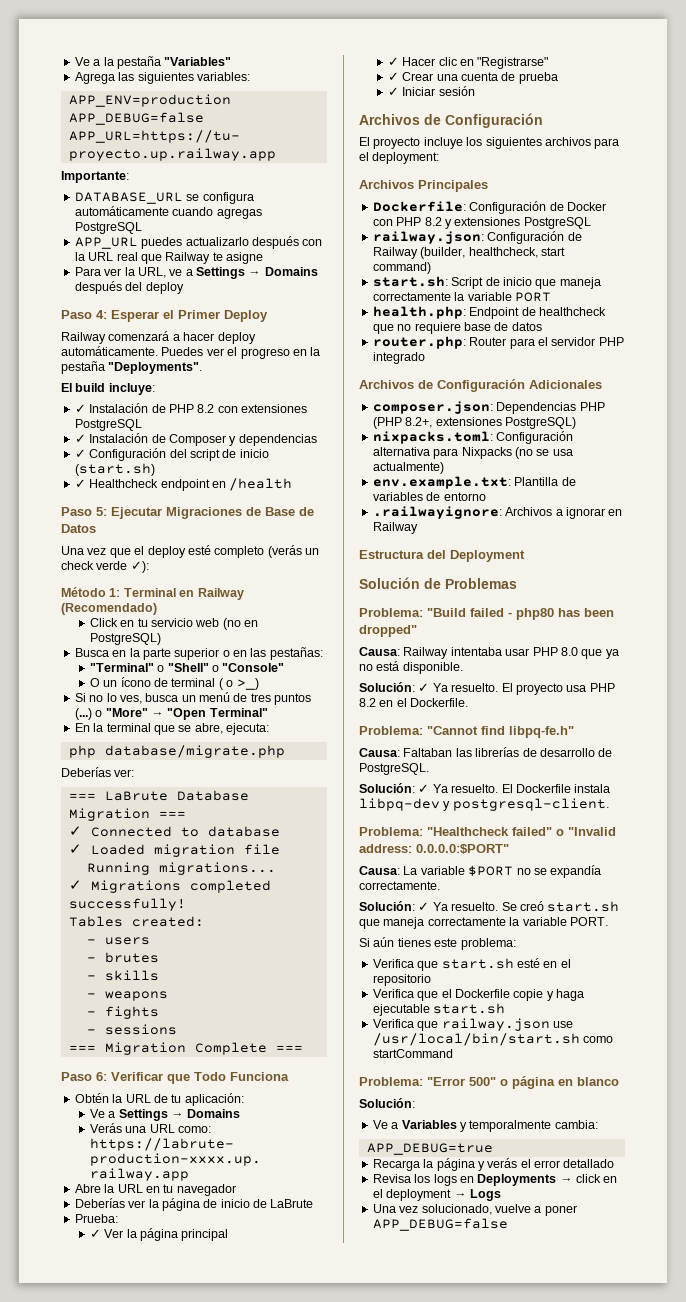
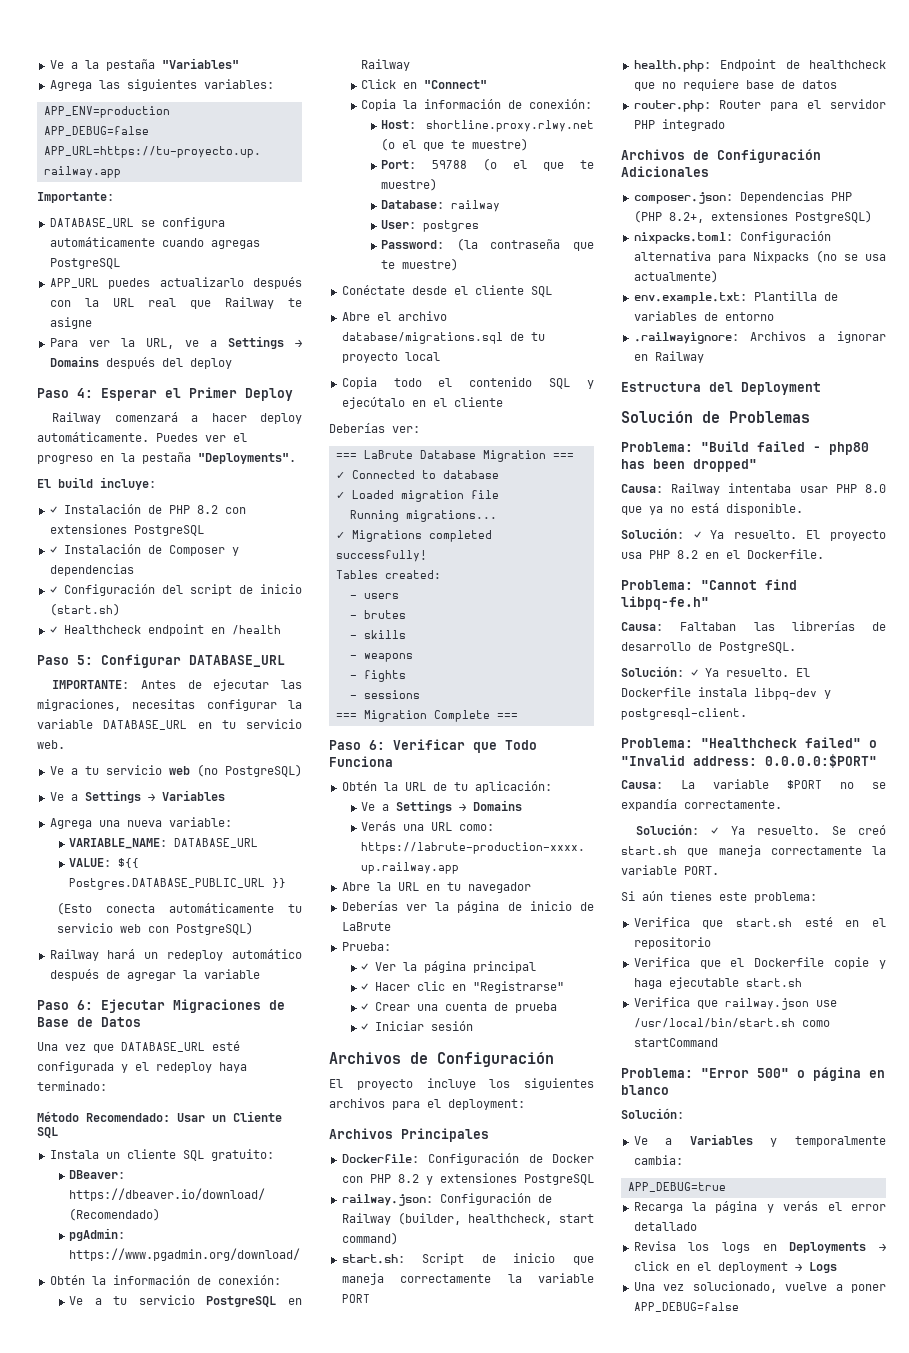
(107, 511) none -> [101,654,285,668] [52,679,302,691] [37,699,302,711] [37,719,302,730] [37,740,65,749] [49,764,302,777] [49,790,225,803] [49,817,232,829] [69,838,259,849] [69,858,140,868] [69,878,287,890] [56,902,302,915] [56,922,253,935] [49,949,302,961] [49,969,260,981] [37,1000,93,1010] Configurar DATABASE_URL // IMPORTANTE: Antes de ejecutar las migraciones, necesitas configurar la variable DATABASE_URL en tu servicio web. // Ve a tu servicio web (no PostgreSQL) // Ve a Settings → Variables // Agrega una nueva variable: // VARIABLE_NAME: DATABASE_URL // VALUE: ${{ Postgres.DATABASE_PUBLIC_URL }} // (Esto conecta automáticamente tu servicio web con PostgreSQL) // Railway hará un redeploy automático después de agregar la variable // Paso 6:
[134,545,319,558] [61,561,149,573] [61,587,244,600] [61,603,157,615] el deploy esté completo (verás un check verde ✓): // Método 1: Terminal en Railway (Recomendado) -> [121,1041,240,1052] [37,1061,247,1073] [37,1081,107,1091] [37,1111,282,1122] [37,1127,58,1138] [49,1149,274,1161] [69,1170,126,1179] [69,1188,266,1201] [69,1208,161,1221] [69,1228,126,1241] [69,1248,301,1261] [49,1275,281,1285] [69,1295,302,1307] [361,59,411,71] DATABASE_URL esté configurada y el redeploy haya terminado: // Método Recomendado: Usar un Cliente SQL // Instala un cliente SQL gratuito: // DBeaver: https://dbeaver.io/download/ (Recomendado) // pgAdmin: https://www.pgadmin.org/download/ // Obtén la información de conexión: // Ve a tu servicio PostgreSQL en Railway
[137,618,259,630] [89,633,161,645] [74,647,323,660] [89,663,285,672] [89,677,259,690] [74,692,312,705] [74,708,268,720] [74,723,269,735] [68,745,285,758] tu servicio web (no en PostgreSQL) // Busca en la parte superior o en las pestañas: // "Terminal" o "Shell" o "Console" // O un ícono de terminal ( o >_) // Si no lo ves, busca un menú de tres puntos (...) o "More" → "Open Terminal" // En la terminal que se abre, ejecuta: // php database/migrate.php -> [424,80,488,89] [361,99,593,111] [381,120,594,132] [381,138,529,151] [381,158,594,171] [381,178,438,191] [381,200,501,212] [381,220,480,232] [381,238,594,251] [381,258,459,271] [341,285,552,297] [341,311,447,321] [341,332,545,344] [341,352,440,363] [341,377,594,389] [341,397,503,409] "Connect" // Copia la información de conexión: // Host: shortline.proxy.rlwy.net (o el que te muestre) // Port: 59788 (o el que te muestre) // Database: railway // User: postgres // Password: (la contraseña que te muestre) // Conéctate desde el cliente SQL // Abre el archivo database/migrations.sql de tu proyecto local // Copia todo el contenido SQL y ejecútalo en el cliente

